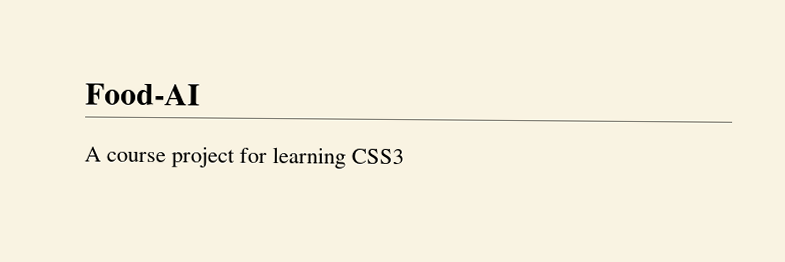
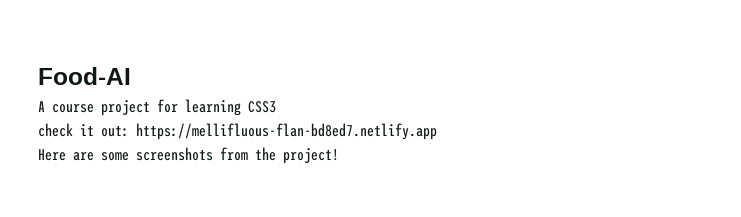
(405, 156) none -> [38,123,437,140] [38,147,339,164] // check it out: https://mellifluous-flan-bd8ed7.netlify.app // Here are some screenshots from the project!

